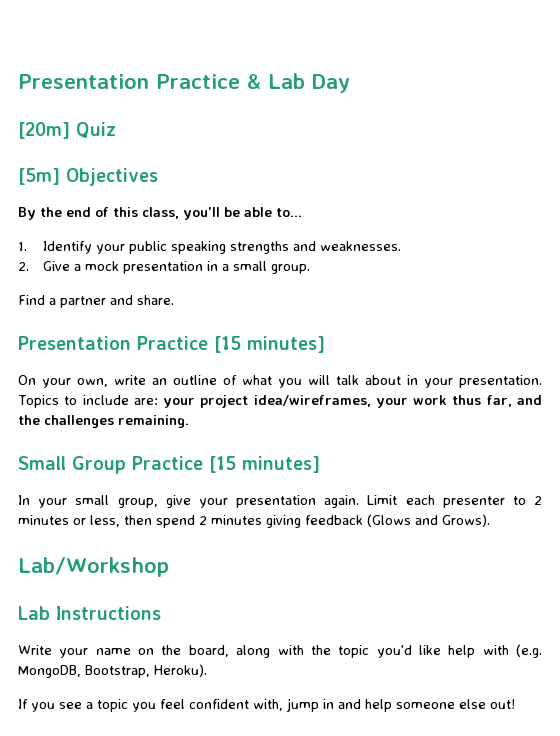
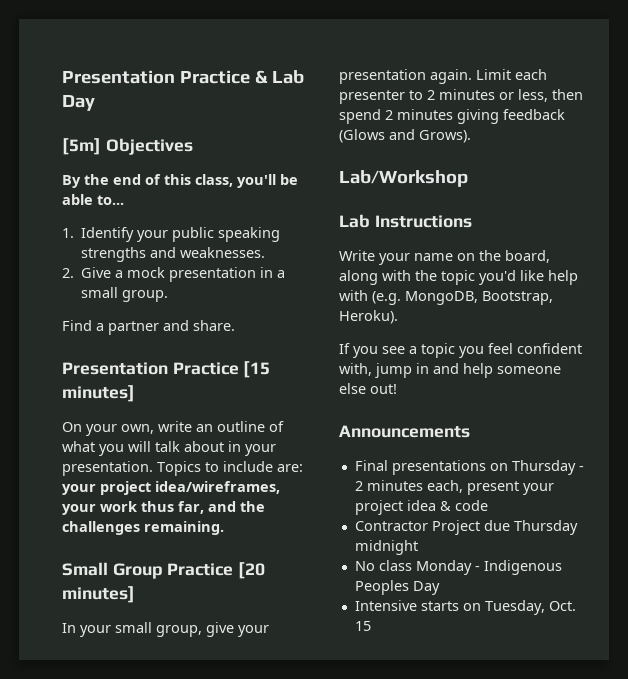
[18,122,116,139] // [20m] Quiz -> (95, 103) none
[209,456,236,473] [15 -> [238,562,266,579] [20
(515, 704) none -> [339,425,470,438] [354,460,584,475] [354,480,554,495] [354,500,488,515] [354,520,578,535] [354,540,418,555] [354,560,562,575] [354,580,440,595] [354,600,576,615] [354,621,371,631] // Announcements // Final presentations on Thursday - 2 minutes each, present your project idea & code // Contractor Project due Thursday midnight // No class Monday - Indigenous Peoples Day // Intensive starts on Tuesday, Oct. 15

